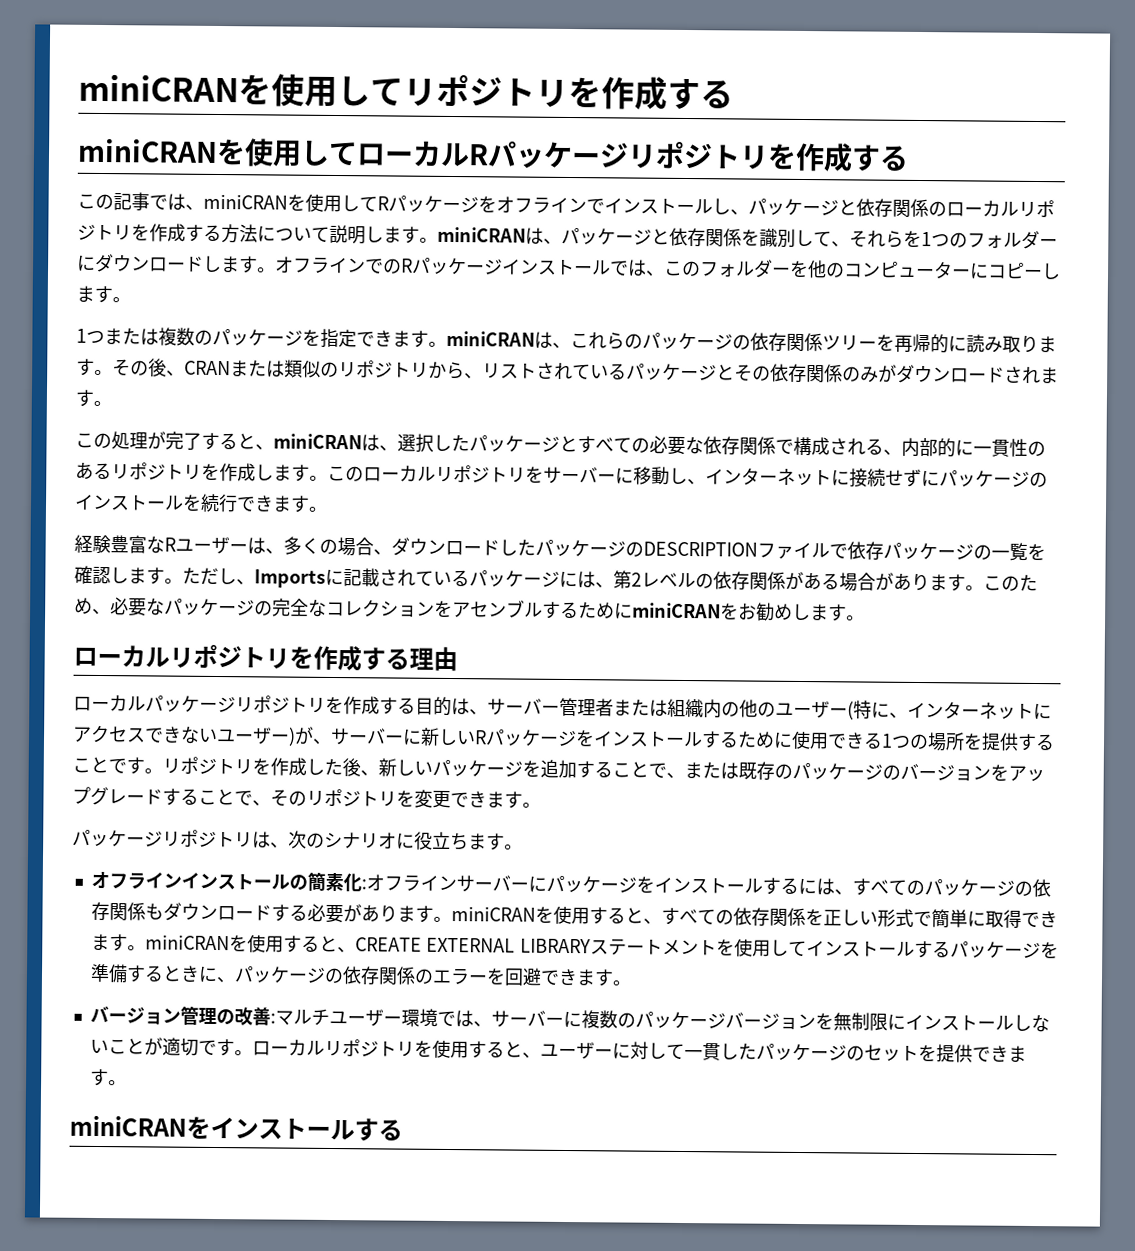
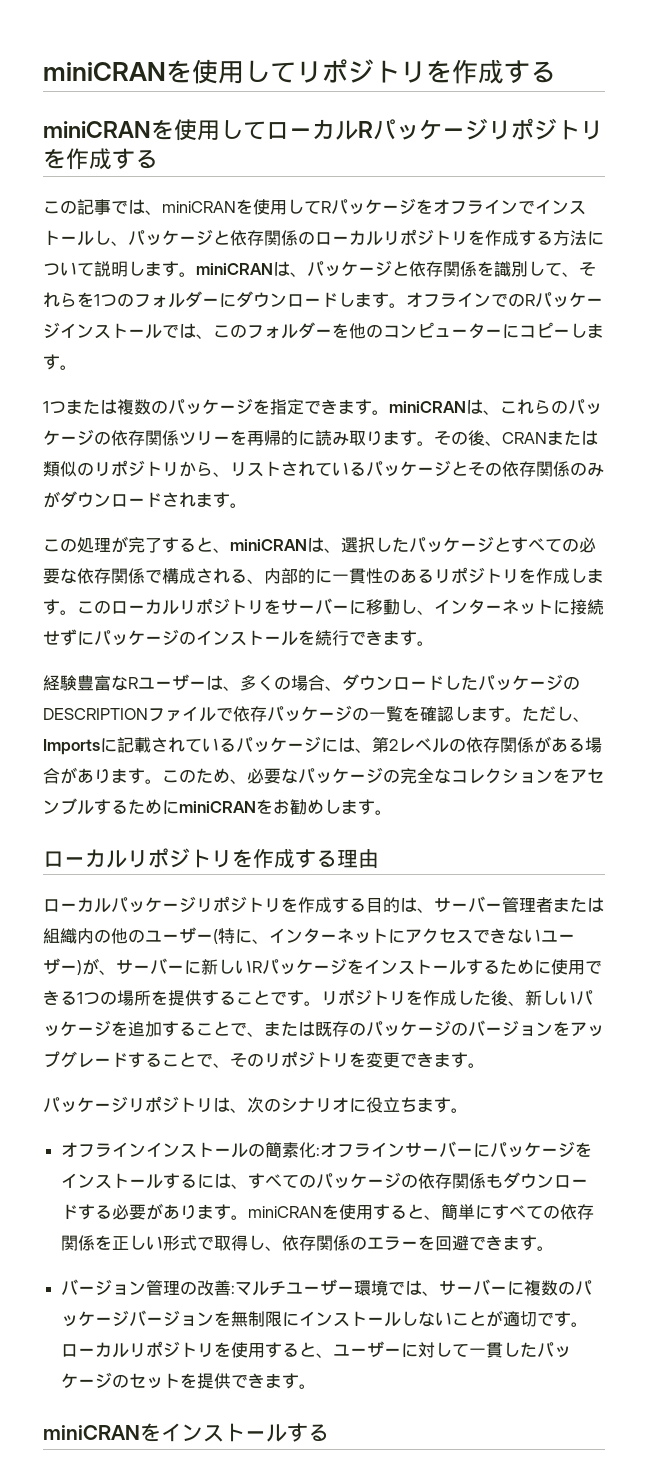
(662, 921) none -> [441,1204,493,1220] 簡単に
[930,909,1058,929] [90,933,1059,959] [89,963,344,984] 簡単に取得できます。miniCRANを使用すると、CREATE EXTERNAL LIBRARYステートメントを使用してインストールするパッケージを準備するときに、パッケージの -> [214,1235,283,1251] 取得し、

